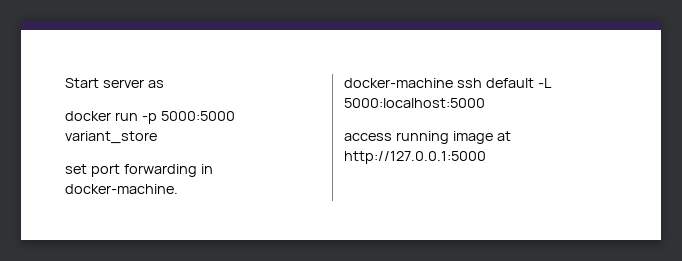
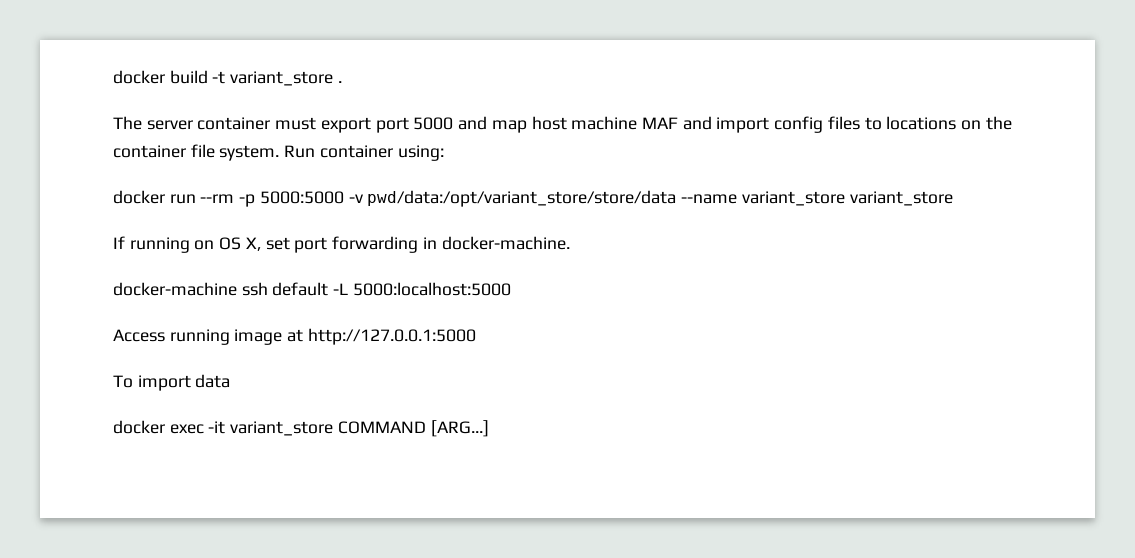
[65,78,164,88] Start server as -> [113,70,342,86] [113,116,1012,133] [113,144,444,161] docker build -t variant_store . // The server container must export port 5000 and map host machine MAF and import config files to locations on the container file system. Run container using:
(138, 116) none -> [200,194,235,203] --rm
[65,131,157,144] variant_store // -> [348,190,953,207] [113,236,261,253] -v pwd/data:/opt/variant_store/store/data --name variant_store variant_store // If running on OS X,
[344,133,392,141] access -> [113,329,165,342] Access
(486, 157) none -> [113,374,231,391] [113,420,489,437] // To import data // docker exec -it variant_store COMMAND [ARG...]

